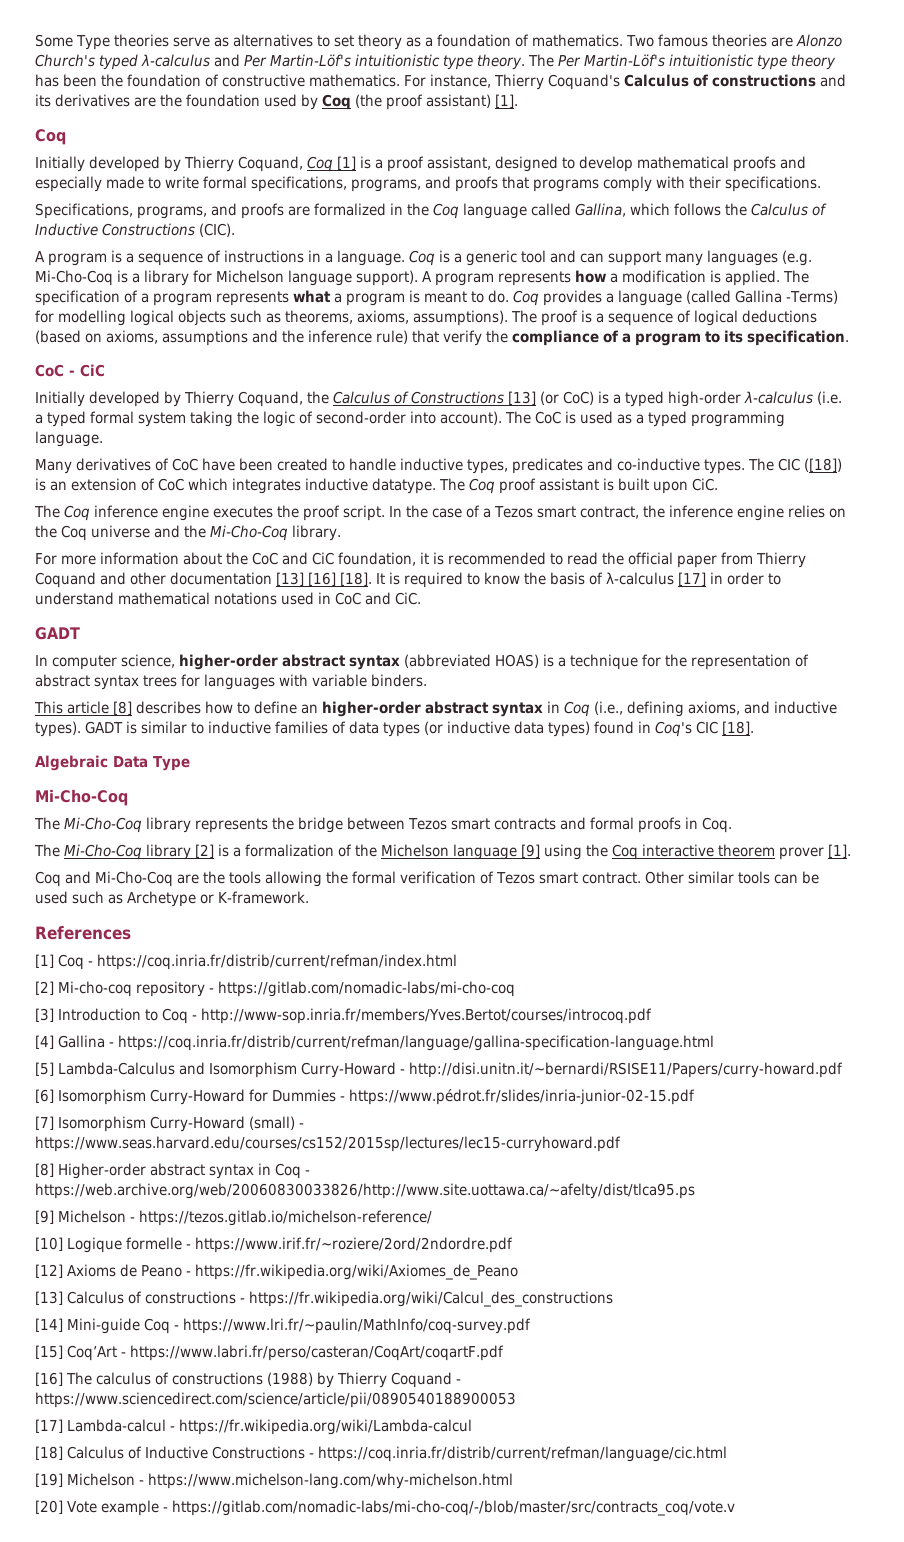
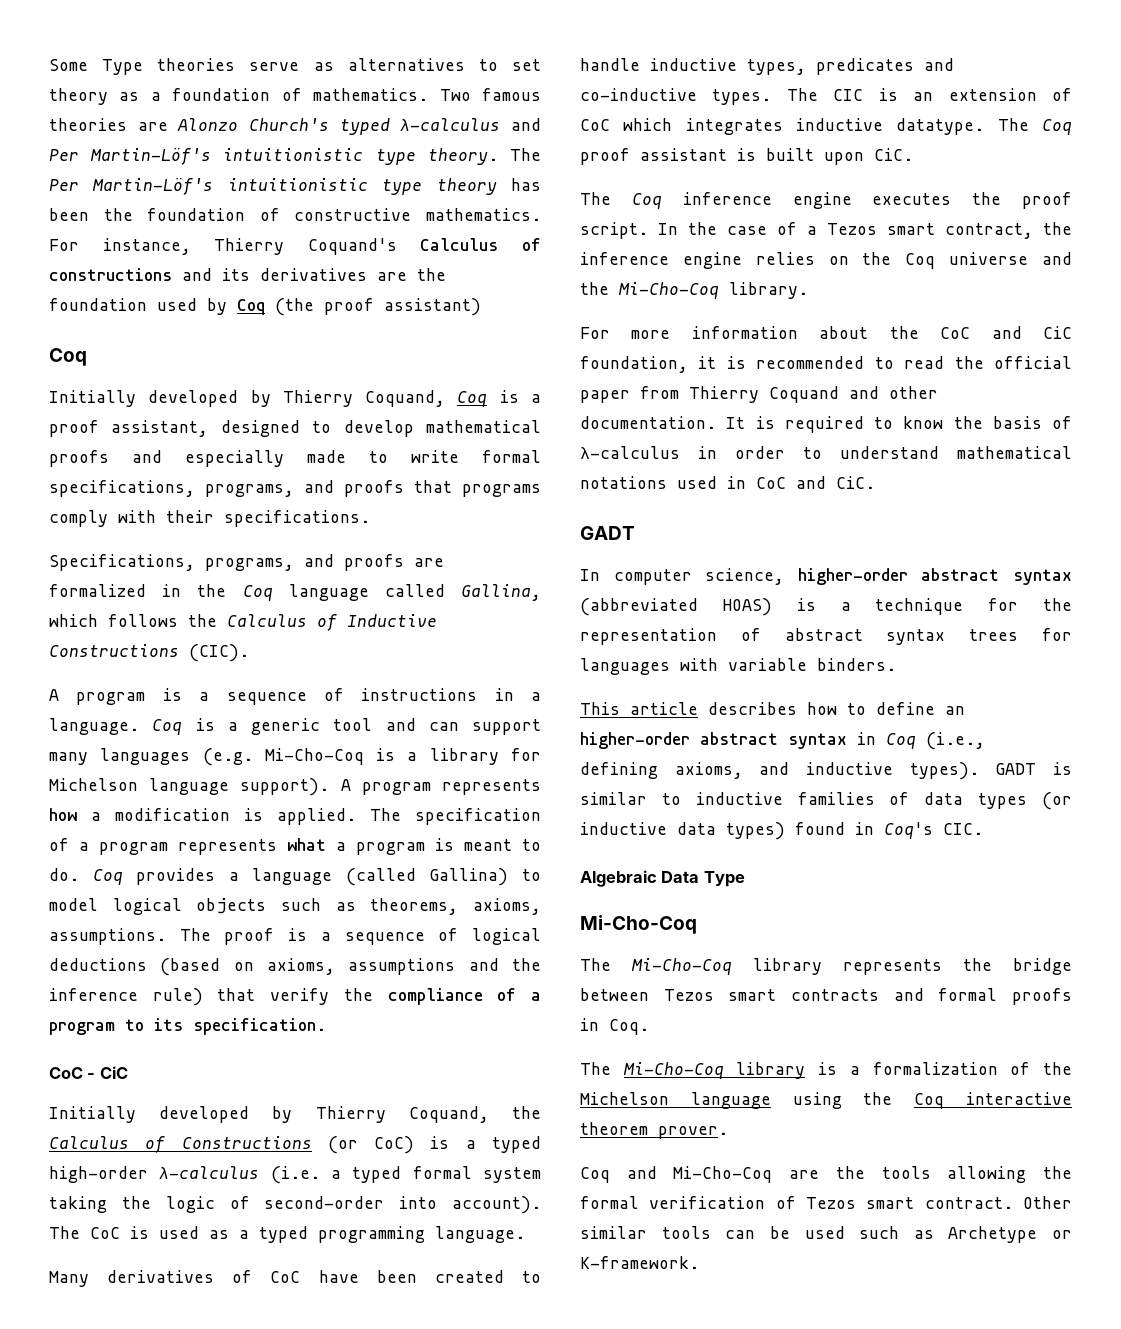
[495,94,518,108] [1]. -> (481, 307) none
[337,156,356,170] [1] -> (488, 399) none
[735,290,838,304] [35,310,126,326] Gallina -Terms) for modelling -> [429,868,541,886] [49,898,98,911] Gallina) to model
[413,310,508,326] assumptions). -> [49,928,166,945] assumptions.
[508,391,536,405] [13] -> (312, 1142) none
[804,458,842,472] ([18]) -> (864, 95) none
[170,572,372,586] documentation [13] [16] [18]. -> [580,416,716,429] documentation.
[678,572,706,586] [17] -> (680, 452) none
[113,701,132,715] [8] -> (698, 708) none
[696,721,754,735] CIC [18]. -> [943,823,983,835] CIC.
[195,844,214,858] [2] -> (806, 1070) none
[521,844,540,858] [9] -> (771, 1100) none
[779,844,851,860] prover [1]. -> [658,1126,728,1139] prover.
[35,926,131,940] [35,954,457,970] [35,981,515,997] [35,1008,652,1024] [35,1035,714,1051] [35,1062,843,1078] [35,1089,695,1105] [35,1116,304,1132] [35,1136,621,1152] [35,1163,310,1179] [35,1183,695,1199] [35,1210,432,1226] [35,1237,513,1253] [35,1264,518,1280] [35,1291,613,1307] [35,1318,531,1334] [35,1345,504,1361] [35,1372,461,1388] [35,1392,516,1408] [35,1419,472,1435] [35,1446,727,1462] [35,1473,513,1489] [35,1500,735,1516] // References // [1] Coq - https://coq.inria.fr/distrib/current/refman/index.html // [2] Mi-cho-coq repository - https://gitlab.com/nomadic-labs/mi-cho-coq // [3] Introduction to Coq - http://www-sop.inria.fr/members/Yves.Bertot/courses/introcoq.pdf // [4] Gallina - https://coq.inria.fr/distrib/current/refman/language/gallina-specification-language.html // [5] Lambda-Calculus and Isomorphism Curry-Howard - http://disi.unitn.it/~bernardi/RSISE11/Papers/curry-howard.pdf // [6] Isomorphism Curry-Howard for Dummies - https://www.pédrot.fr/slides/inria-junior-02-15.pdf // [7] Isomorphism Curry-Howard (small) - https://www.seas.harvard.edu/courses/cs152/2015sp/lectures/lec15-curryhoward.pdf // [8] Higher-order abstract syntax in Coq - https://web.archive.org/web/20060830033826/http://www.site.uottawa.ca/~afelty/dist/tlca95.ps // [9] Michelson - https://tezos.gitlab.io/michelson-reference/ // [10] Logique formelle - https://www.irif.fr/~roziere/2ord/2ndordre.pdf // [12] Axioms de Peano - https://fr.wikipedia.org/wiki/Axiomes_de_Peano // [13] Calculus of constructions - https://fr.wikipedia.org/wiki/Calcul_des_constructions // [14] Mini-guide Coq - https://www.lri.fr/~paulin/MathInfo/coq-survey.pdf // [15] Coq’Art - https://www.labri.fr/perso/casteran/CoqArt/coqartF.pdf // [16] The calculus of constructions (1988) by Thierry Coquand - https://www.sciencedirect.com/science/article/pii/0890540188900053 // [17] Lambda-calcul - https://fr.wikipedia.org/wiki/Lambda-calcul // [18] Calculus of Inductive Constructions - https://coq.inria.fr/distrib/current/refman/language/cic.html // [19] Michelson - https://www.michelson-lang.com/why-michelson.html // [20] Vote example - https://gitlab.com/nomadic-labs/mi-cho-coq/-/blob/master/src/contracts_coq/vote.v -> (699, 1262) none

